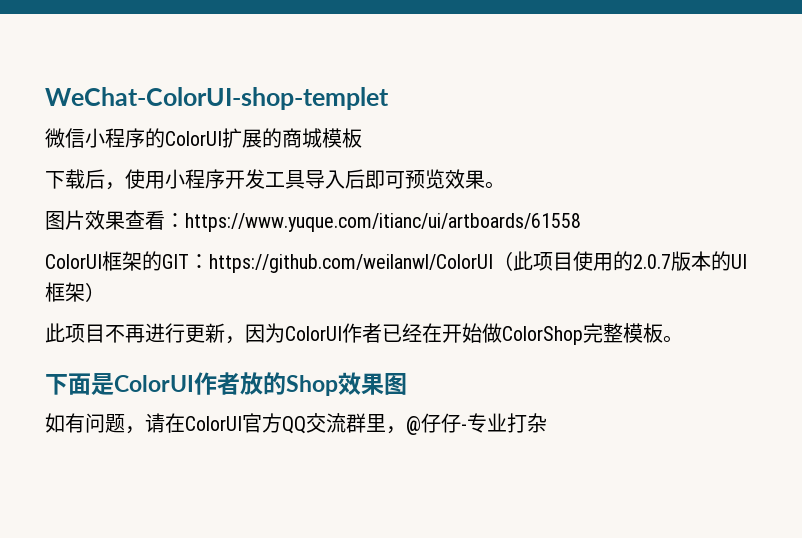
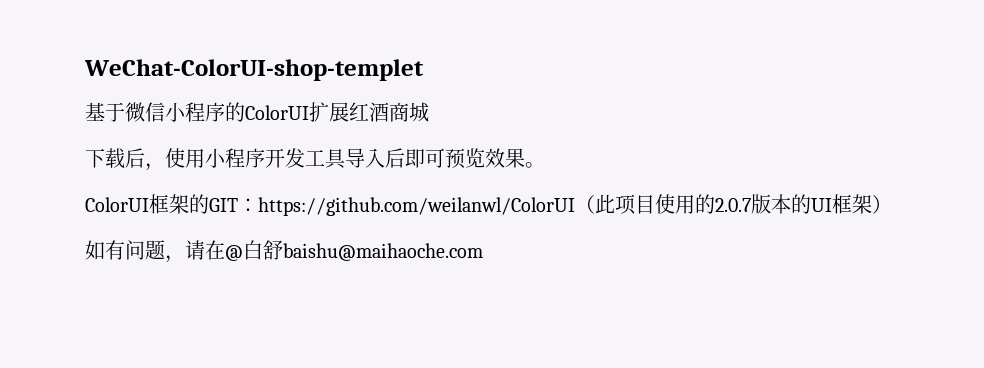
(389, 98) none -> [85,102,125,122] 基于
[262,128,282,148] 的 -> [349,102,389,122] 红酒
[322,128,362,148] 模板 -> (429, 112) none
[45,210,581,232] // 图片效果查看：https://www.yuque.com/itianc/ui/artboards/61558 -> (545, 165) none
[45,323,683,345] [45,372,407,396] [45,413,547,435] 此项目不再进行更新，因为ColorUI作者已经在开始做ColorShop完整模板。 // 下面是ColorUI作者放的Shop效果图 // 如有问题，请在ColorUI官方QQ交流群里，@仔仔-专业打杂 -> [85,240,483,263] 如有问题，请在@白舒baishu@maihaoche.com

